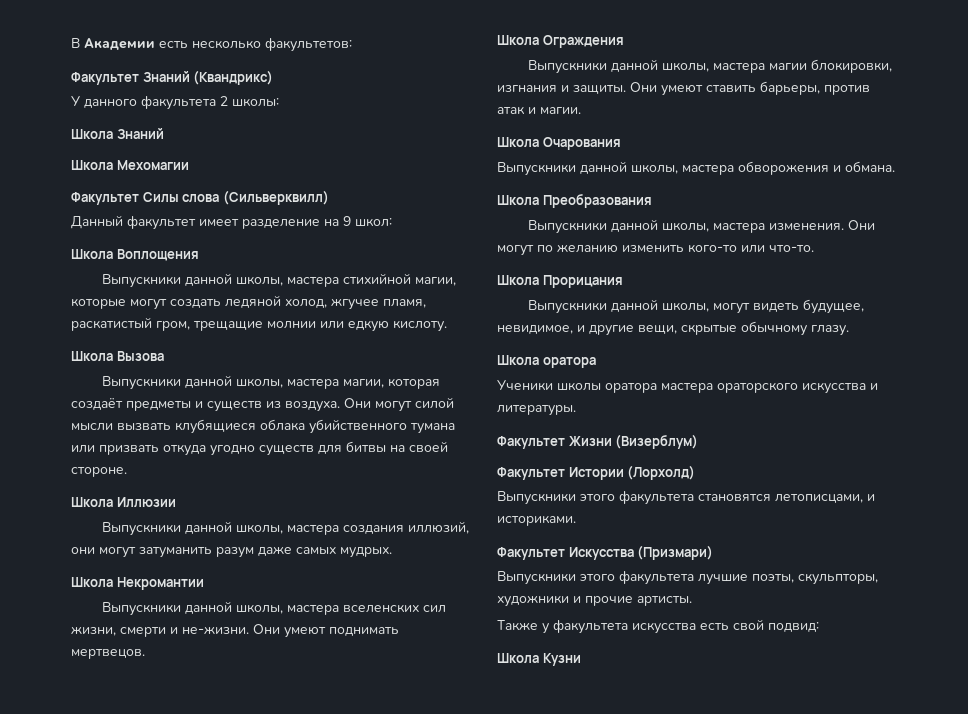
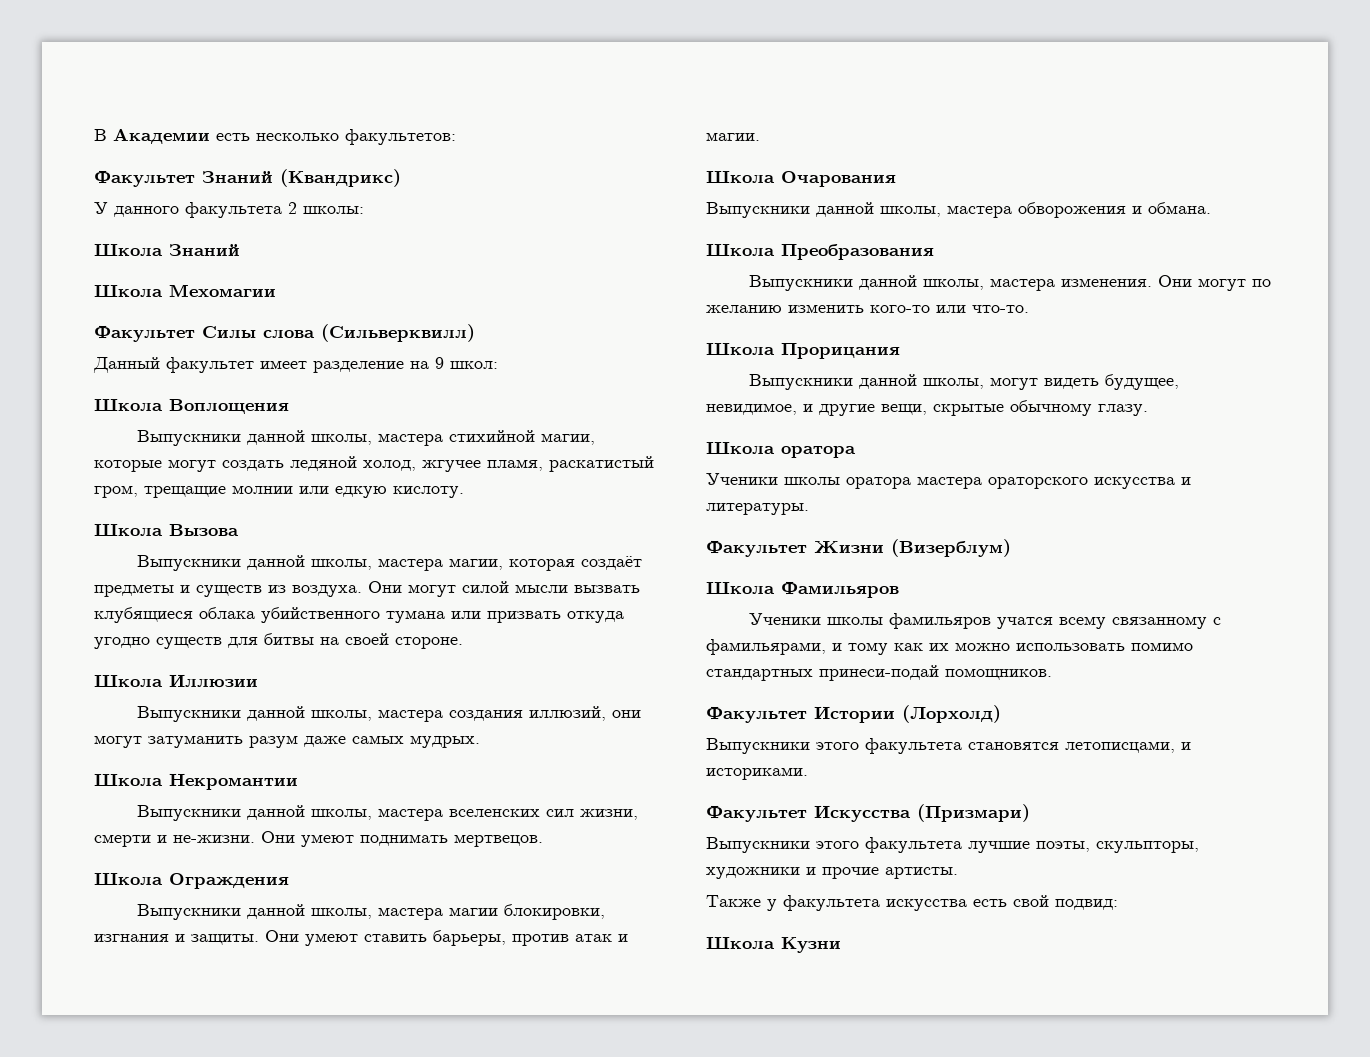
(699, 441) none -> [706,581,899,598] [749,613,1222,629] [706,639,1193,655] [706,665,1052,681] // Школа Фамильяров // Ученики школы фамильяров учатся всему связанному с фамильярами, и тому как их можно использовать помимо стандартных принеси-подай помощников.

